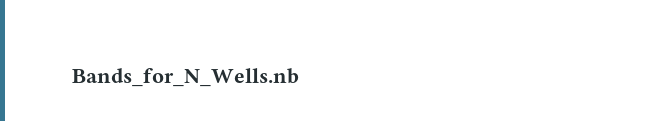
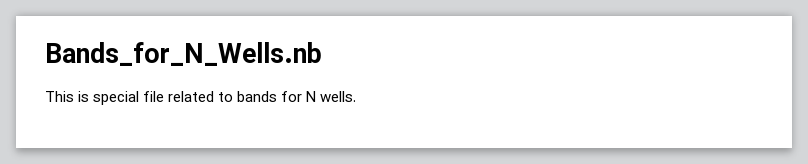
(299, 77) none -> [45,91,357,105] // This is special file related to bands for N wells.

